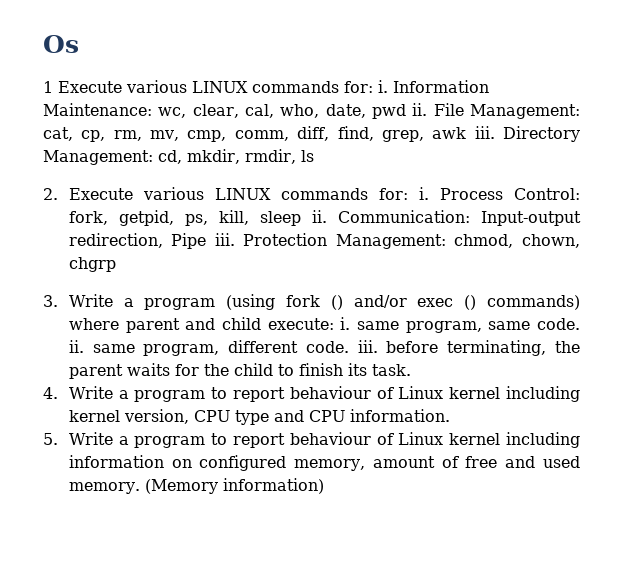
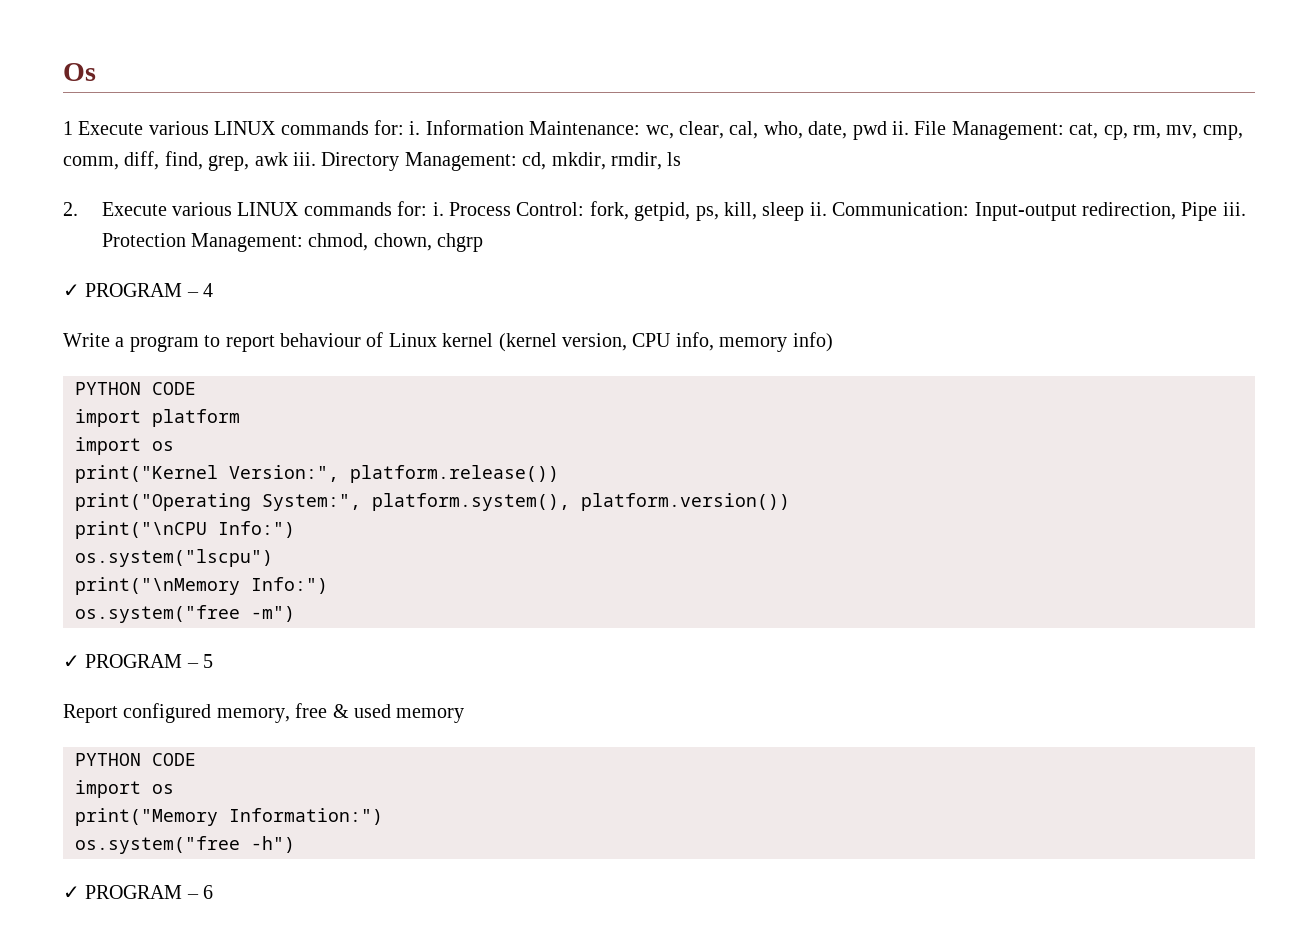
[43,294,580,310] [68,317,580,333] [68,340,580,356] [68,363,411,379] [43,386,580,402] [68,409,450,425] [43,432,580,448] [68,455,580,471] [68,478,324,494] 3. Write a program (using fork () and/or exec () commands) where parent and child execute: i. same program, same code. ii. same program, different code. iii. before terminating, the parent waits for the child to finish its task. // 4. Write a program to report behaviour of Linux kernel including kernel version, CPU type and CPU information. // 5. Write a program to report behaviour of Linux kernel including information on configured memory, amount of free and used memory. (Memory information) -> [63,283,214,297] [63,332,833,352] [75,382,196,395] [75,409,240,427] [75,437,174,455] [75,465,559,483] [75,493,790,511] [75,521,295,539] [75,549,273,567] [75,577,328,595] [75,605,295,623] [63,654,214,668] [63,703,465,723] [75,753,196,766] [75,780,174,798] [75,808,383,826] [75,836,295,854] [63,885,214,899] ✓ PROGRAM – 4 // Write a program to report behaviour of Linux kernel (kernel version, CPU info, memory info) // PYTHON CODE // import platform // import os // print("Kernel Version:", platform.release()) // print("Operating System:", platform.system(), platform.version()) // print("\nCPU Info:") // os.system("lscpu") // print("\nMemory Info:") // os.system("free -m") // ✓ PROGRAM – 5 // Report configured memory, free & used memory // PYTHON CODE // import os // print("Memory Information:") // os.system("free -h") // ✓ PROGRAM – 6

